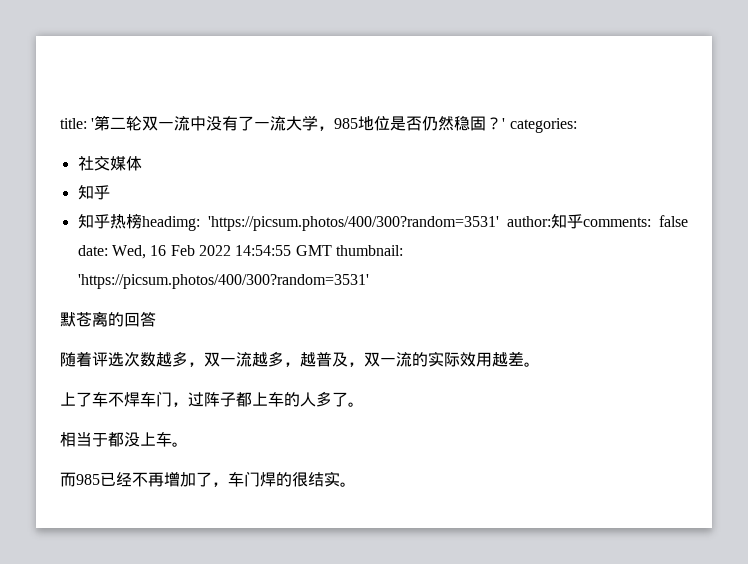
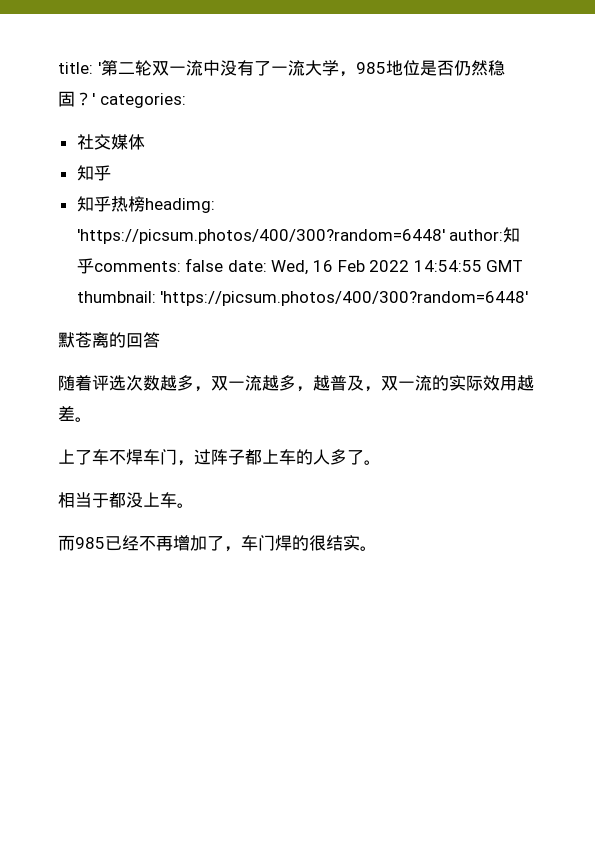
[207,216,499,231] 'https://picsum.photos/400/300?random=3531' -> [76,229,445,244] 'https://picsum.photos/400/300?random=6448'
[77,274,369,289] 'https://picsum.photos/400/300?random=3531' -> [160,291,529,306] 'https://picsum.photos/400/300?random=6448'

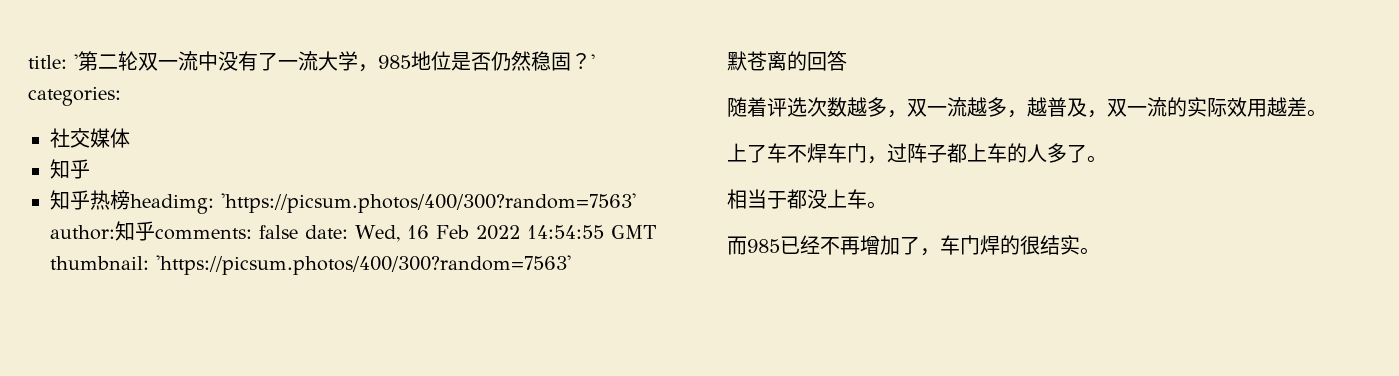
[76,229,445,244] 'https://picsum.photos/400/300?random=6448' -> [221,193,636,213] 'https://picsum.photos/400/300?random=7563'
[160,291,529,306] 'https://picsum.photos/400/300?random=6448' -> [156,255,571,275] 'https://picsum.photos/400/300?random=7563'

